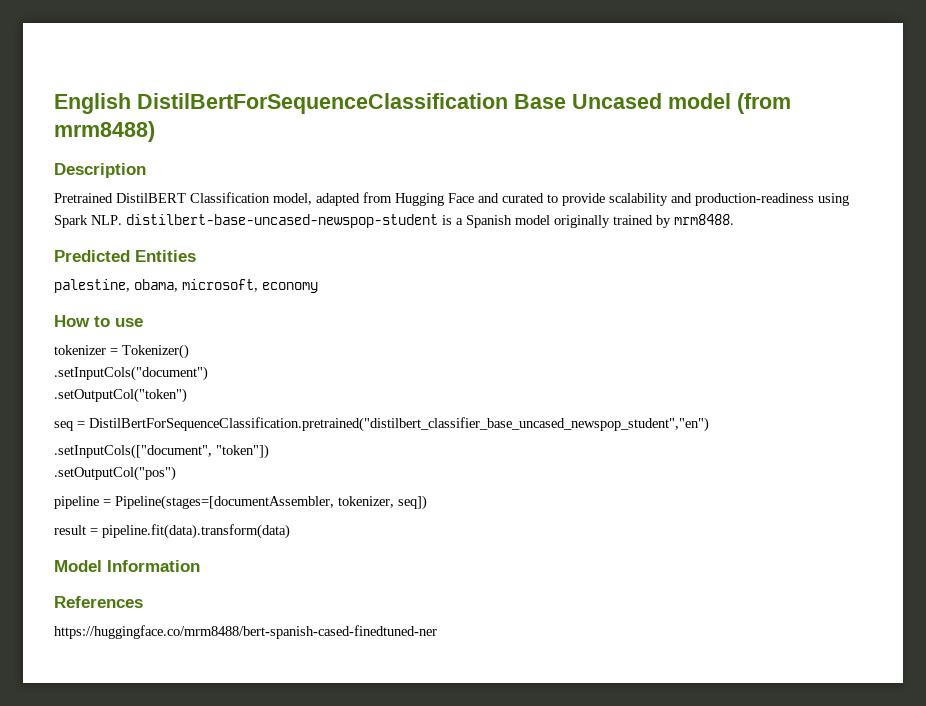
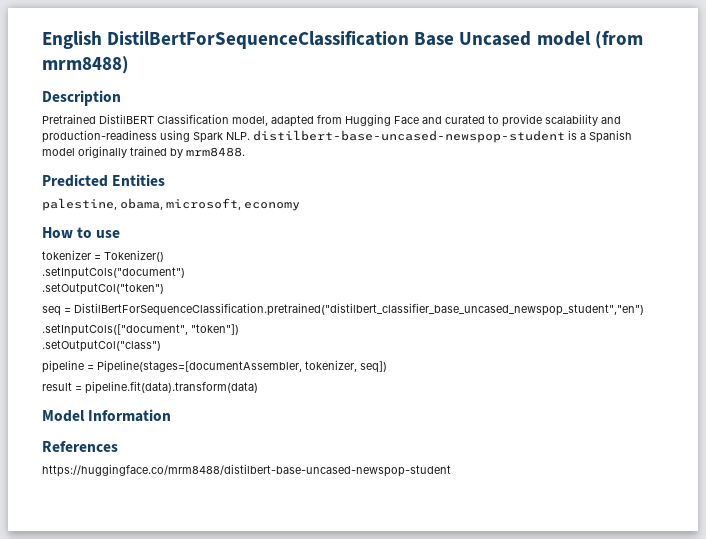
[54,466,176,481] .setOutputCol("pos") -> [42,340,161,352] .setOutputCol("class")
[54,625,437,639] https://huggingface.co/mrm8488/bert-spanish-cased-finedtuned-ner -> [42,464,451,477] https://huggingface.co/mrm8488/distilbert-base-uncased-newspop-student

